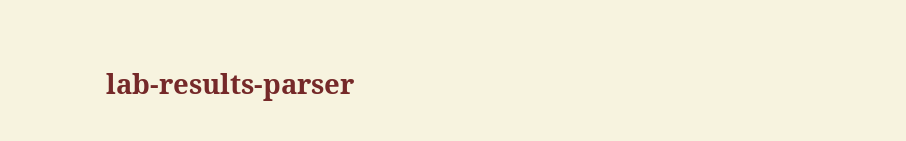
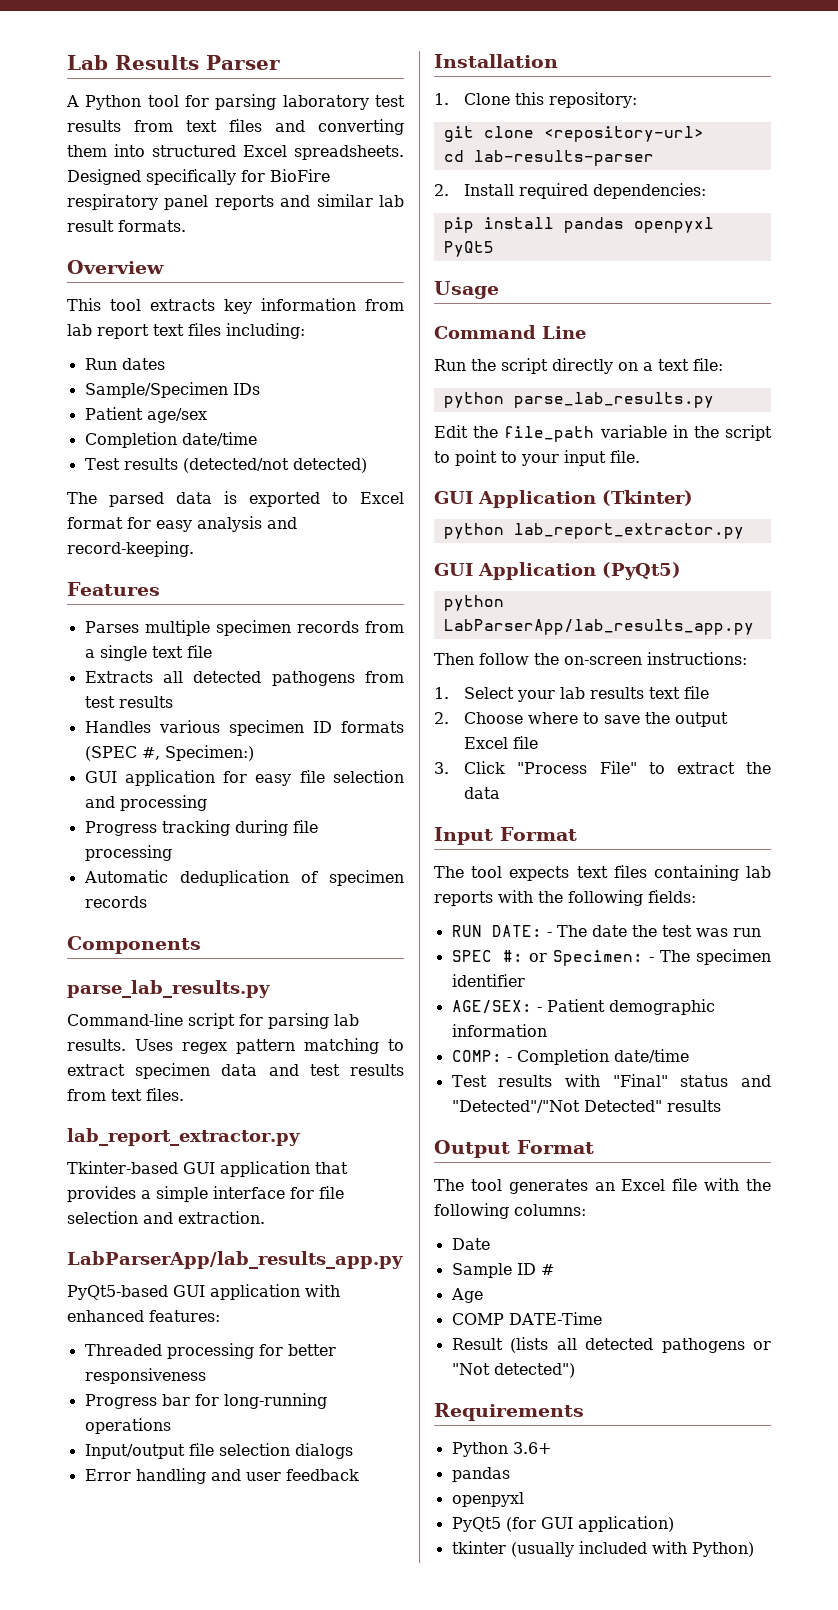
[106,73,354,101] lab-results-parser -> [67,55,280,70] [66,94,405,110] [67,119,404,135] [67,144,404,160] [67,169,330,185] [67,194,404,210] [67,220,186,232] [67,260,164,274] [67,298,404,314] [67,323,305,339] [84,358,165,370] [84,382,260,398] [84,407,207,423] [84,432,257,448] [84,458,367,473] [67,491,404,507] [67,516,297,532] [67,541,194,557] [67,582,160,596] [84,620,404,636] [84,645,212,661] [84,671,404,686] [84,696,173,708] [84,720,404,736] [84,745,254,761] [84,770,404,786] [84,795,207,811] [84,820,318,836] [84,845,172,861] [83,870,404,886] [84,896,147,908] [67,936,201,954] [67,980,270,998] [67,1013,359,1029] [67,1038,404,1054] [67,1063,404,1079] [67,1088,184,1101] [67,1128,300,1146] [67,1161,348,1177] [67,1186,344,1202] [67,1211,265,1224] [67,1251,403,1269] [67,1284,340,1300] [67,1310,220,1322] [84,1343,336,1359] [84,1368,206,1384] [84,1393,327,1409] [84,1418,171,1434] [84,1443,353,1459] [84,1468,359,1484] [434,54,558,68] [434,92,638,108] [443,126,704,142] [443,150,654,166] [434,183,707,199] [443,217,714,233] [443,241,494,257] [434,281,499,299] [434,325,586,339] [434,358,723,374] [443,392,714,408] [434,425,772,442] [434,450,640,466] [434,490,693,508] [443,523,744,539] [434,562,681,580] [443,595,504,611] [443,619,754,635] [434,652,747,665] [434,686,710,702] [434,712,729,727] [464,736,539,749] [434,761,771,774] [464,787,501,799] [434,827,577,845] [434,865,771,881] [434,890,696,906] [451,925,761,937] [451,949,771,966] [451,974,525,987] [451,999,715,1015] [451,1024,547,1037] [451,1049,689,1065] [451,1074,771,1087] [451,1100,721,1113] [434,1140,594,1158] [434,1178,771,1194] [434,1203,586,1219] [451,1238,490,1250] [451,1263,554,1278] [450,1288,483,1303] [451,1312,602,1325] [451,1337,771,1353] [451,1363,575,1378] [434,1403,584,1421] [451,1442,551,1457] [451,1467,510,1482] [451,1492,524,1507] [451,1516,674,1532] [451,1541,754,1557] Lab Results Parser // A Python tool for parsing laboratory test results from text files and converting them into structured Excel spreadsheets. Designed specifically for BioFire respiratory panel reports and similar lab result formats. // Overview // This tool extracts key information from lab report text files including: // Run dates // Sample/Specimen IDs // Patient age/sex // Completion date/time // Test results (detected/not detected) // The parsed data is exported to Excel format for easy analysis and record-keeping. // Features // Parses multiple specimen records from a single text file // Extracts all detected pathogens from test results // Handles various specimen ID formats (SPEC #, Specimen:) // GUI application for easy file selection and processing // Progress tracking during file processing // Automatic deduplication of specimen records // Components // parse_lab_results.py // Command-line script for parsing lab results. Uses regex pattern matching to extract specimen data and test results from text files. // lab_report_extractor.py // Tkinter-based GUI application that provides a simple interface for file selection and extraction. // LabParserApp/lab_results_app.py // PyQt5-based GUI application with enhanced features: // Threaded processing for better responsiveness // Progress bar for long-running operations // Input/output file selection dialogs // Error handling and user feedback // Installation // 1. Clone this repository: // git clone <repository-url> // cd lab-results-parser // 2. Install required dependencies: // pip install pandas openpyxl PyQt5 // Usage // Command Line // Run the script directly on a text file: // python parse_lab_results.py // Edit the file_path variable in the script to point to your input file. // GUI Application (Tkinter) // python lab_report_extractor.py // GUI Application (PyQt5) // python LabParserApp/lab_results_app.py // Then follow the on-screen instructions: // 1. Select your lab results text file // 2. Choose where to save the output Excel file // 3. Click "Process File" to extract the data // Input Format // The tool expects text files containing lab reports with the following fields: // RUN DATE: - The date the test was run // SPEC #: or Specimen: - The specimen identifier // AGE/SEX: - Patient demographic information // COMP: - Completion date/time // Test results with "Final" status and "Detected"/"Not Detected" results // Output Format // The tool generates an Excel file with the following columns: // Date // Sample ID # // Age // COMP DATE-Time // Result (lists all detected pathogens or "Not detected") // Requirements // Python 3.6+ // pandas // openpyxl // PyQt5 (for GUI application) // tkinter (usually included with Python)

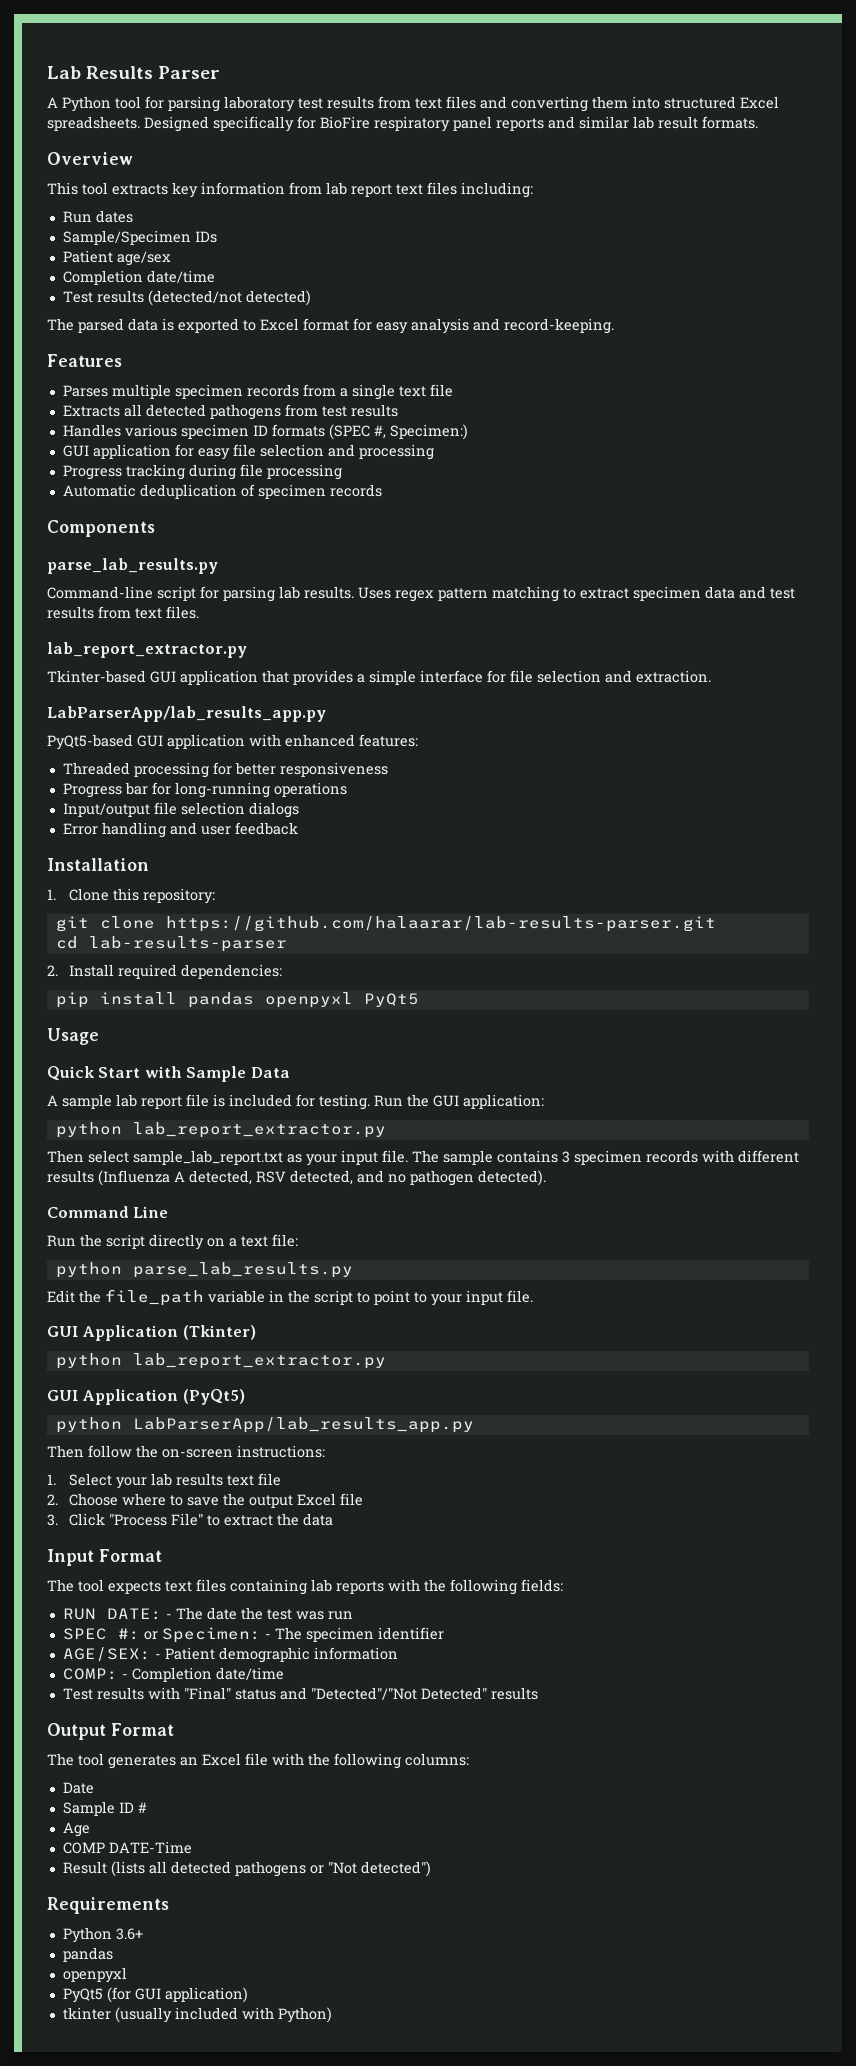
[543,126,704,142] <repository-url> -> [165,916,716,932] https://github.com/halaarar/lab-results-parser.git
(499, 290) none -> [47,1066,290,1082] [47,1094,544,1110] [55,1122,386,1138] [47,1150,799,1166] [47,1170,546,1186] // Quick Start with Sample Data // A sample lab report file is included for testing. Run the GUI application: // python lab_report_extractor.py // Then select sample_lab_report.txt as your input file. The sample contains 3 specimen records with different results (Influenza A detected, RSV detected, and no pathogen detected).

